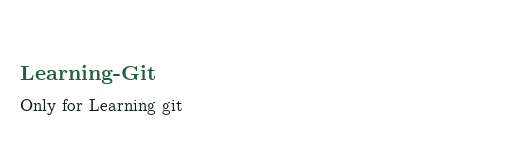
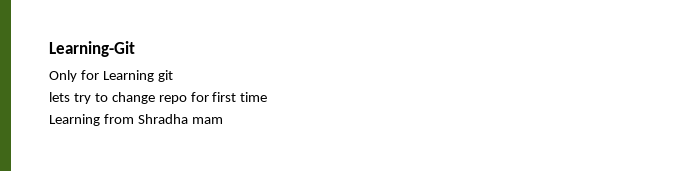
(183, 107) none -> [49,92,268,104] [49,114,223,126] // lets try to change repo for first time // Learning from Shradha mam

